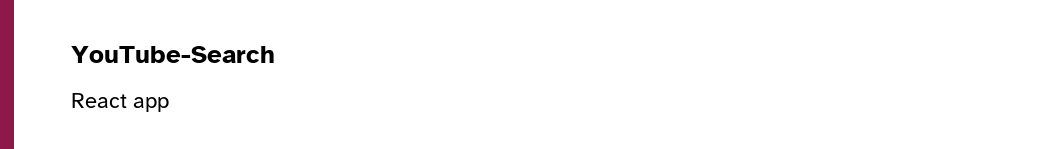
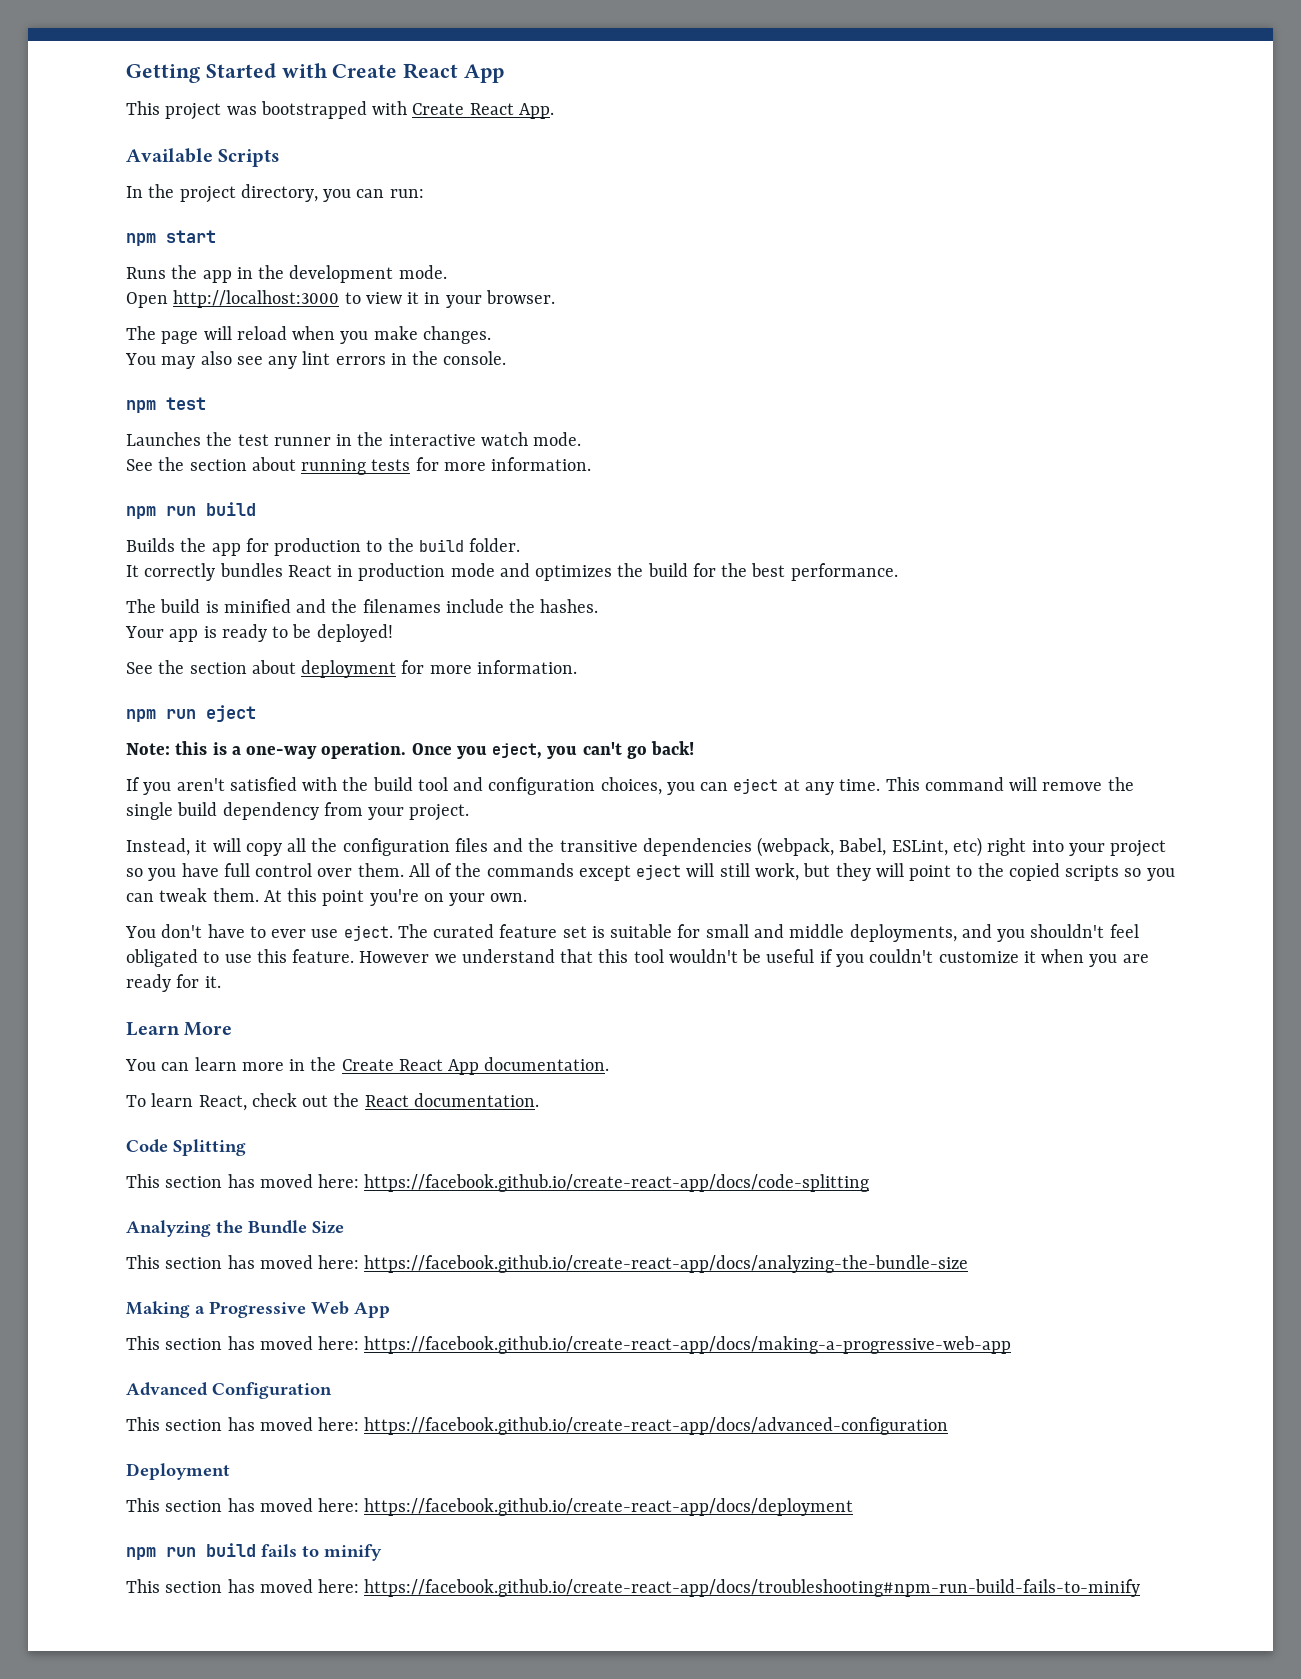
[71,46,275,63] [71,93,169,112] YouTube-Search // React app -> [126,63,505,83] [126,101,554,120] [126,148,281,167] [126,184,424,203] [126,230,216,246] [126,265,447,283] [126,290,555,308] [126,326,491,344] [125,351,507,369] [126,397,206,413] [126,432,582,446] [126,457,592,475] [126,502,256,519] [126,538,521,556] [126,563,898,581] [126,599,599,613] [125,624,393,642] [126,660,577,678] [126,705,256,722] [126,741,695,759] [126,777,1134,795] [126,802,470,821] [126,837,1167,857] [126,863,1175,881] [126,888,528,906] [125,924,1139,942] [126,949,1149,967] [126,974,221,992] [126,1022,233,1036] [125,1057,610,1075] [126,1093,539,1111] [126,1139,246,1156] [126,1174,870,1192] [126,1220,344,1237] [126,1255,969,1273] [126,1301,390,1318] [126,1336,1012,1354] [126,1382,332,1399] [126,1417,949,1435] [126,1463,230,1480] [126,1498,854,1516] [126,1543,382,1561] [126,1579,1141,1597] Getting Started with Create React App // This project was bootstrapped with Create React App. // Available Scripts // In the project directory, you can run: // npm start // Runs the app in the development mode. // Open http://localhost:3000 to view it in your browser. // The page will reload when you make changes. // You may also see any lint errors in the console. // npm test // Launches the test runner in the interactive watch mode. // See the section about running tests for more information. // npm run build // Builds the app for production to the build folder. // It correctly bundles React in production mode and optimizes the build for the best performance. // The build is minified and the filenames include the hashes. // Your app is ready to be deployed! // See the section about deployment for more information. // npm run eject // Note: this is a one-way operation. Once you eject, you can't go back! // If you aren't satisfied with the build tool and configuration choices, you can eject at any time. This command will remove the single build dependency from your project. // Instead, it will copy all the configuration files and the transitive dependencies (webpack, Babel, ESLint, etc) right into your project so you have full control over them. All of the commands except eject will still work, but they will point to the copied scripts so you can tweak them. At this point you're on your own. // You don't have to ever use eject. The curated feature set is suitable for small and middle deployments, and you shouldn't feel obligated to use this feature. However we understand that this tool wouldn't be useful if you couldn't customize it when you are ready for it. // Learn More // You can learn more in the Create React App documentation. // To learn React, check out the React documentation. // Code Splitting // This section has moved here: https://facebook.github.io/create-react-app/docs/code-splitting // Analyzing the Bundle Size // This section has moved here: https://facebook.github.io/create-react-app/docs/analyzing-the-bundle-size // Making a Progressive Web App // This section has moved here: https://facebook.github.io/create-react-app/docs/making-a-progressive-web-app // Advanced Configuration // This section has moved here: https://facebook.github.io/create-react-app/docs/advanced-configuration // Deployment // This section has moved here: https://facebook.github.io/create-react-app/docs/deployment // npm run build fails to minify // This section has moved here: https://facebook.github.io/create-react-app/docs/troubleshooting#npm-run-build-fails-to-minify

